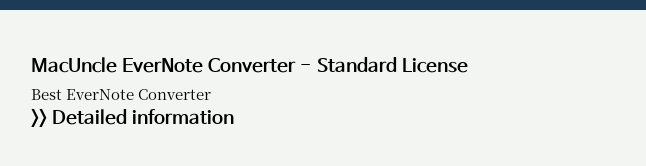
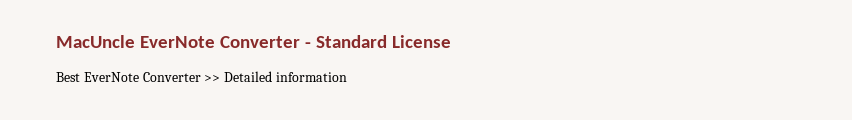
(212, 94) // -> (201, 77) none

